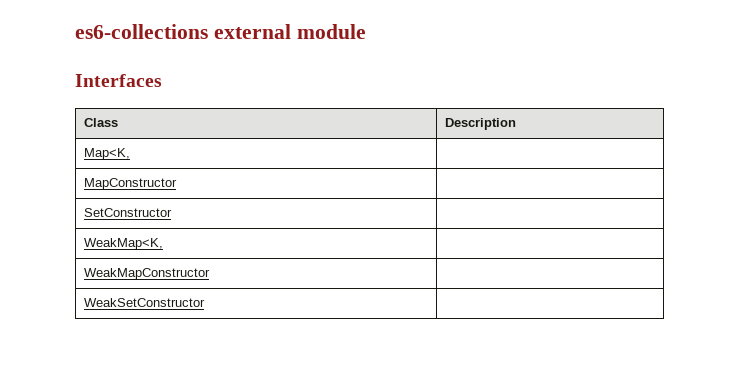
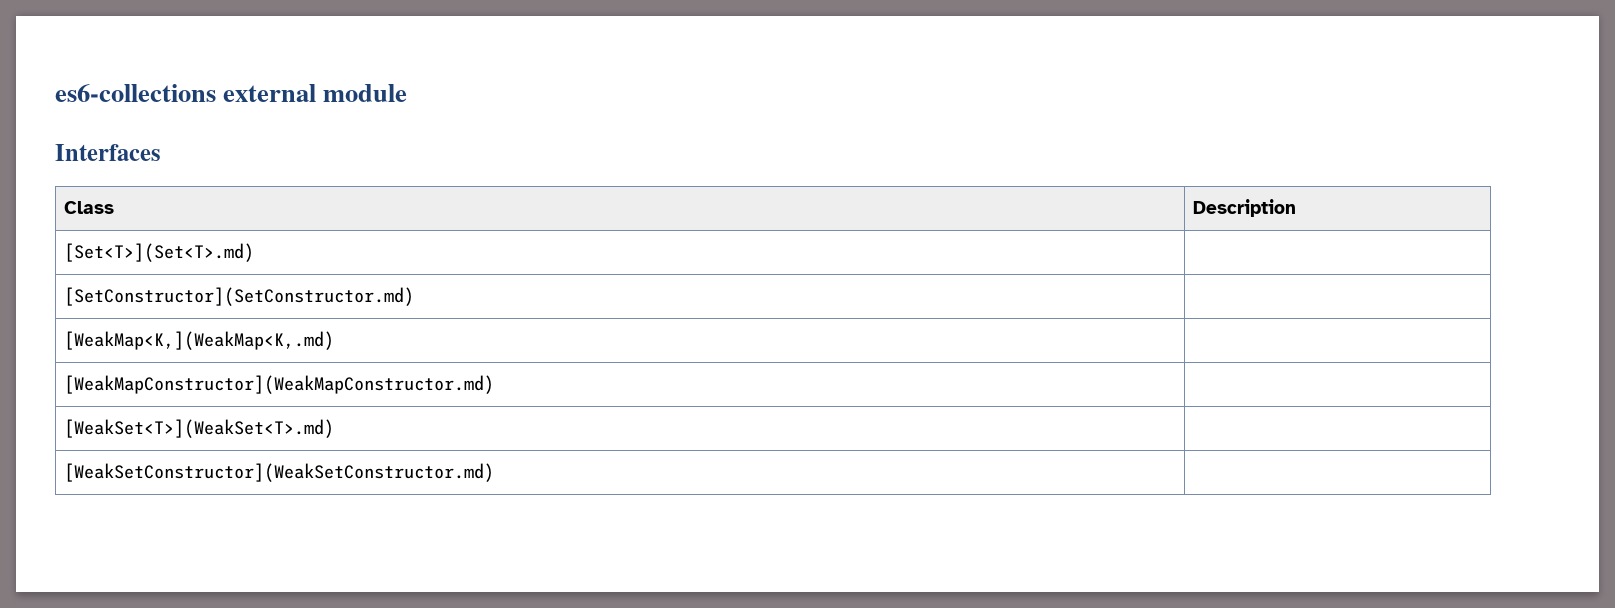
[84,148,131,160] [84,178,178,190] [84,208,173,217] [84,238,164,250] [84,268,211,280] [84,298,206,307] Map<K, | // MapConstructor | // SetConstructor | // WeakMap<K, | // WeakMapConstructor | // WeakSetConstructor -> [63,243,254,262] [63,287,414,306] [63,331,334,350] [63,375,494,394] [63,419,334,438] [63,463,494,482] [Set<T>](Set<T>.md) | // [SetConstructor](SetConstructor.md) | // [WeakMap<K,](WeakMap<K,.md) | // [WeakMapConstructor](WeakMapConstructor.md) | // [WeakSet<T>](WeakSet<T>.md) | // [WeakSetConstructor](WeakSetConstructor.md)

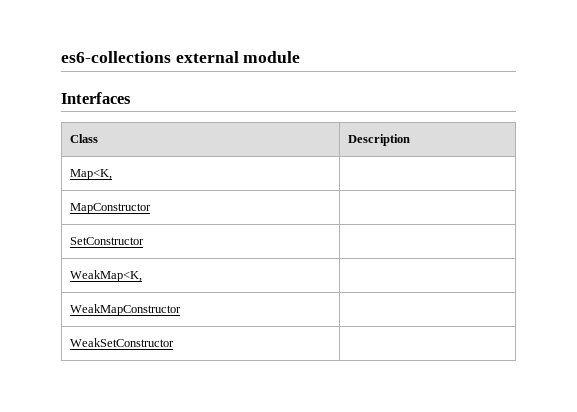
[63,243,254,262] [63,287,414,306] [63,331,334,350] [63,375,494,394] [63,419,334,438] [63,463,494,482] [Set<T>](Set<T>.md) | // [SetConstructor](SetConstructor.md) | // [WeakMap<K,](WeakMap<K,.md) | // [WeakMapConstructor](WeakMapConstructor.md) | // [WeakSet<T>](WeakSet<T>.md) | // [WeakSetConstructor](WeakSetConstructor.md) -> [69,169,112,180] [69,203,151,214] [69,237,144,245] [69,270,142,282] [69,304,181,316] [69,338,174,347] Map<K, | // MapConstructor | // SetConstructor | // WeakMap<K, | // WeakMapConstructor | // WeakSetConstructor

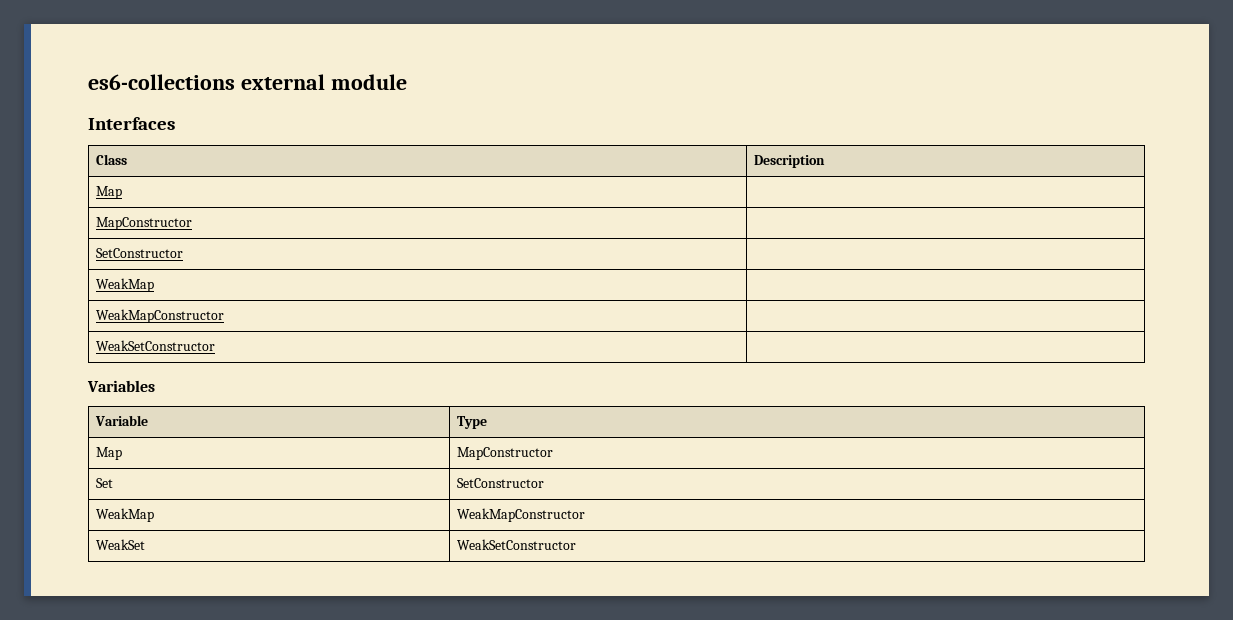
[69,169,112,180] Map<K, -> [96,186,123,199] Map
[69,270,142,282] WeakMap<K, -> [96,278,155,292] WeakMap
(174, 342) none -> [87,380,155,392] [95,415,149,426] [457,416,488,429] [96,447,123,460] [457,447,554,460] [96,478,114,488] [457,478,545,488] [96,508,155,522] [457,508,586,522] [96,539,146,550] [457,539,577,550] // Variables // Variable | Type // Map | MapConstructor // Set | SetConstructor // WeakMap | WeakMapConstructor // WeakSet | WeakSetConstructor

